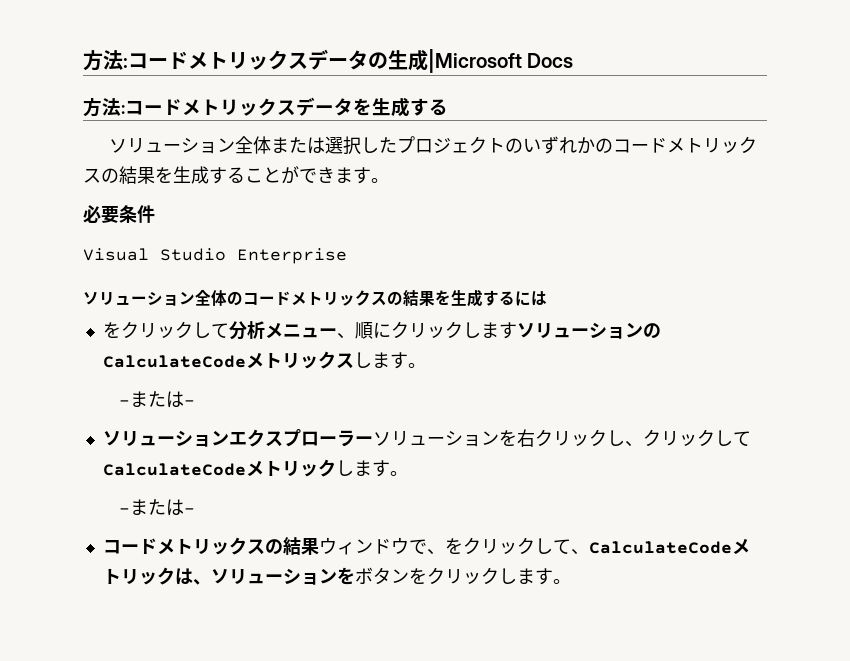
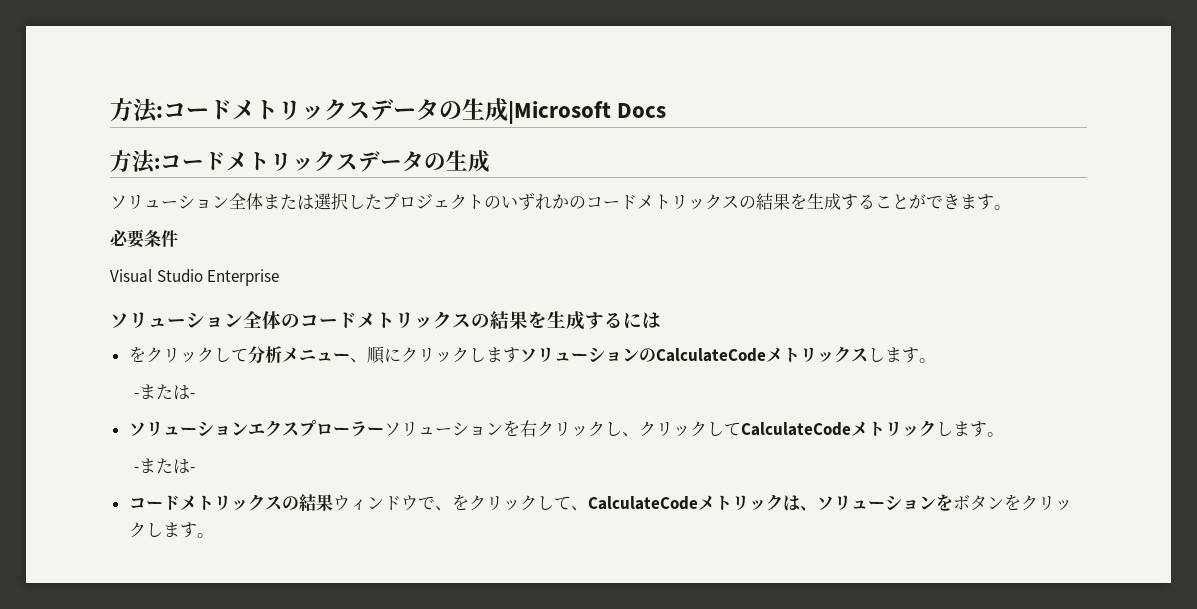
[353,97,448,117] を生成する -> [424,150,490,173] の生成

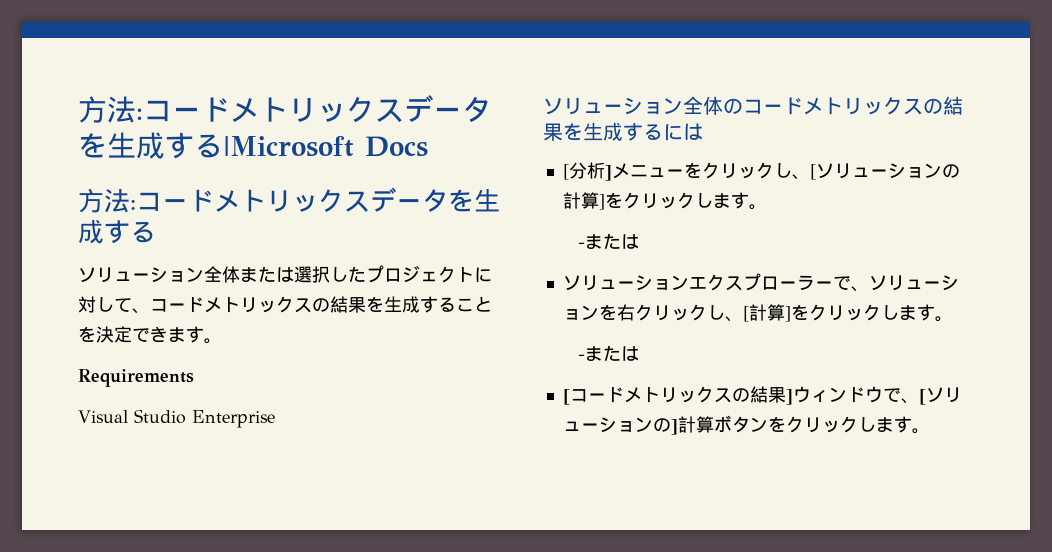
[110,98,508,123] 方法:コードメトリックスデータの生成 -> [78,95,491,123] [78,132,223,159] 方法:コードメトリックスデータを生成する
[424,150,490,173] の生成 -> [448,188,500,212] [78,219,156,244] を生成する
[484,193,586,210] のいずれかの -> [474,267,492,283] [78,296,150,314] に対して、
[909,194,926,209] が -> [78,326,132,343] を決定
[110,229,178,248] 必要条件 -> [78,369,194,387] Requirements
[128,346,936,364] [134,384,196,400] をクリックして分析メニュー、順にクリックしますソリューションのCalculateCodeメトリックスします。 // -または- -> [562,162,960,181] [562,192,767,210] [578,233,640,249] [分析]メニューをクリックし、[ソリューションの計算]をクリックします。 // -または
(384, 430) none -> [832,276,869,292] で、
[638,420,1004,437] [134,458,196,474] [128,494,333,511] クリックしてCalculateCodeメトリックします。 // -または- // コードメトリックスの結果 -> [742,304,953,322] [578,345,640,361] [562,386,793,405] [計算]をクリックします。 // -または // [コードメトリックスの結果]
[451,494,953,511] をクリックして、CalculateCodeメトリックは、ソリューションを -> [918,387,962,405] [562,416,714,435] [ソリューションの]計算

